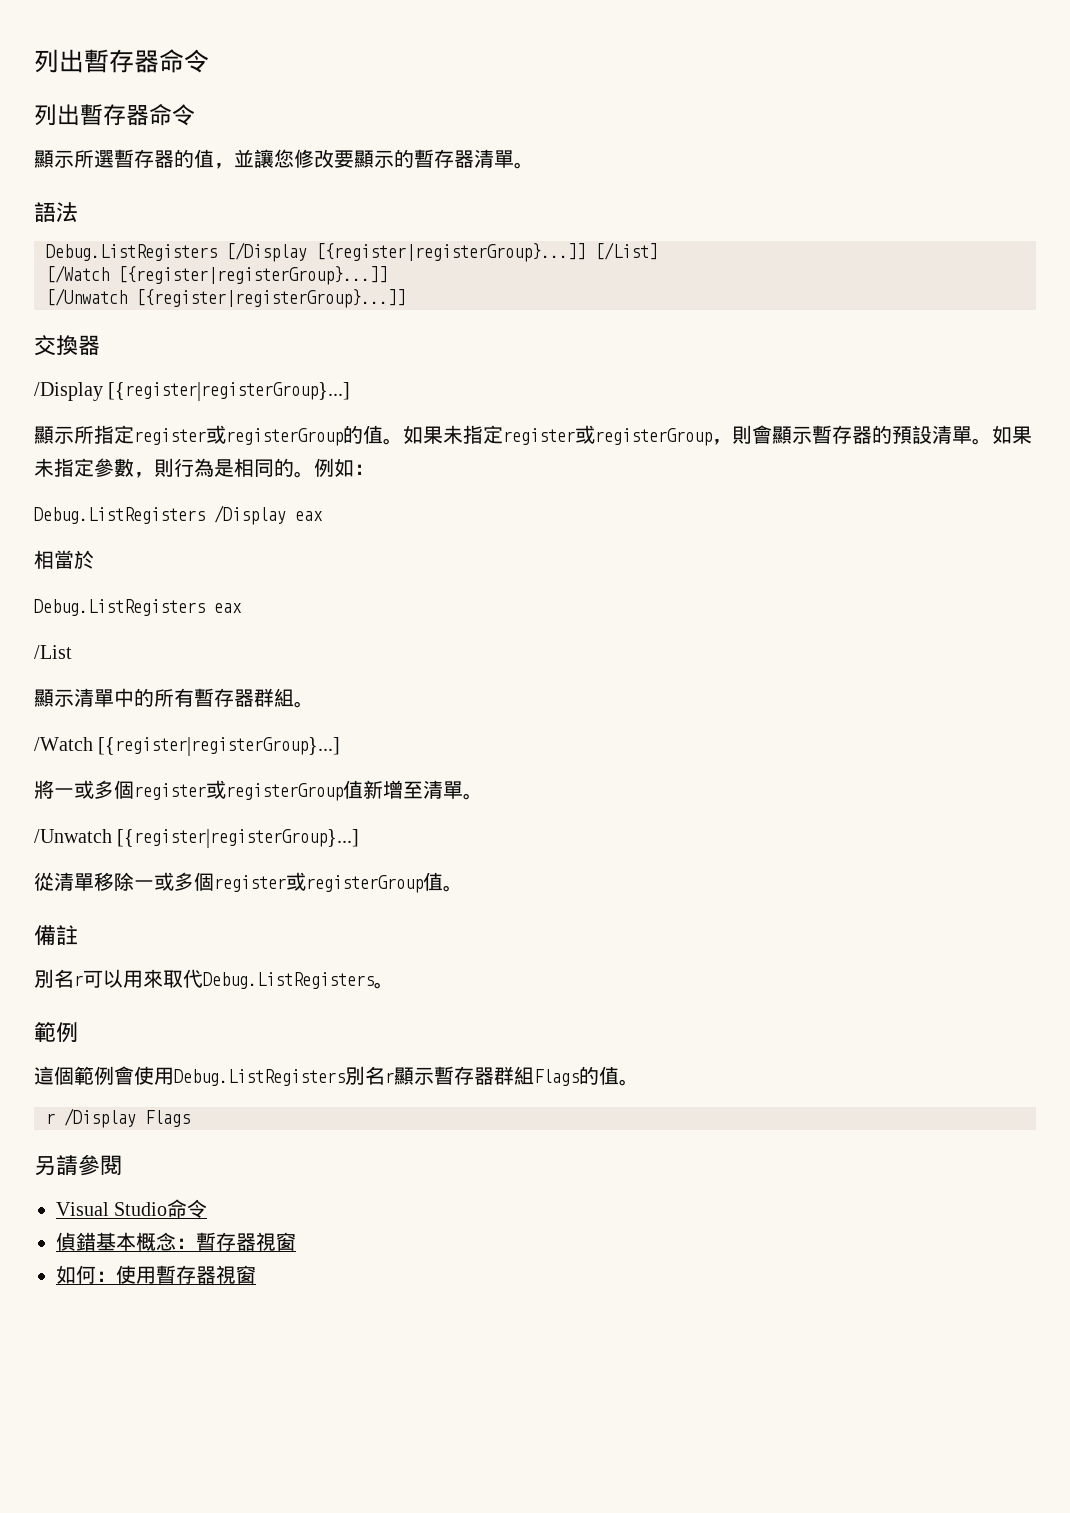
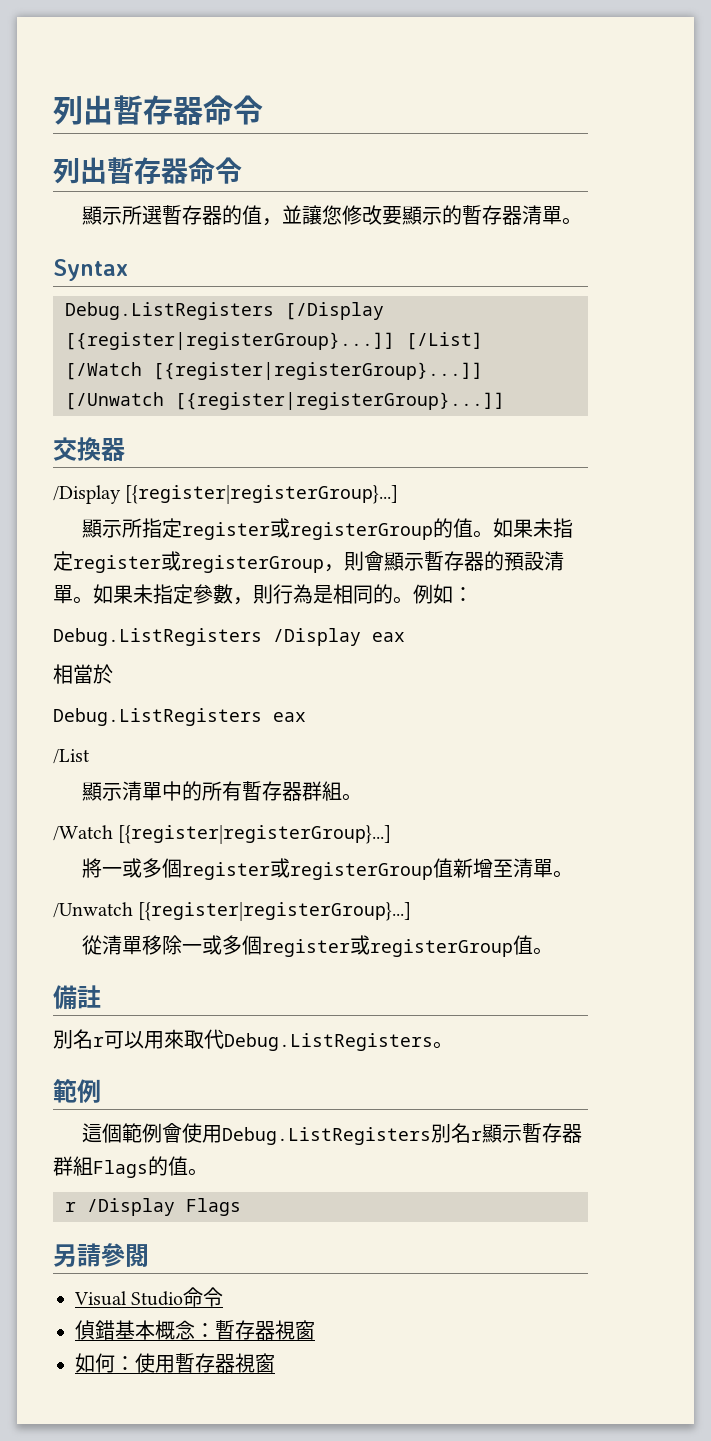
[34,202,78,222] 語法 -> [53,259,128,281] Syntax

